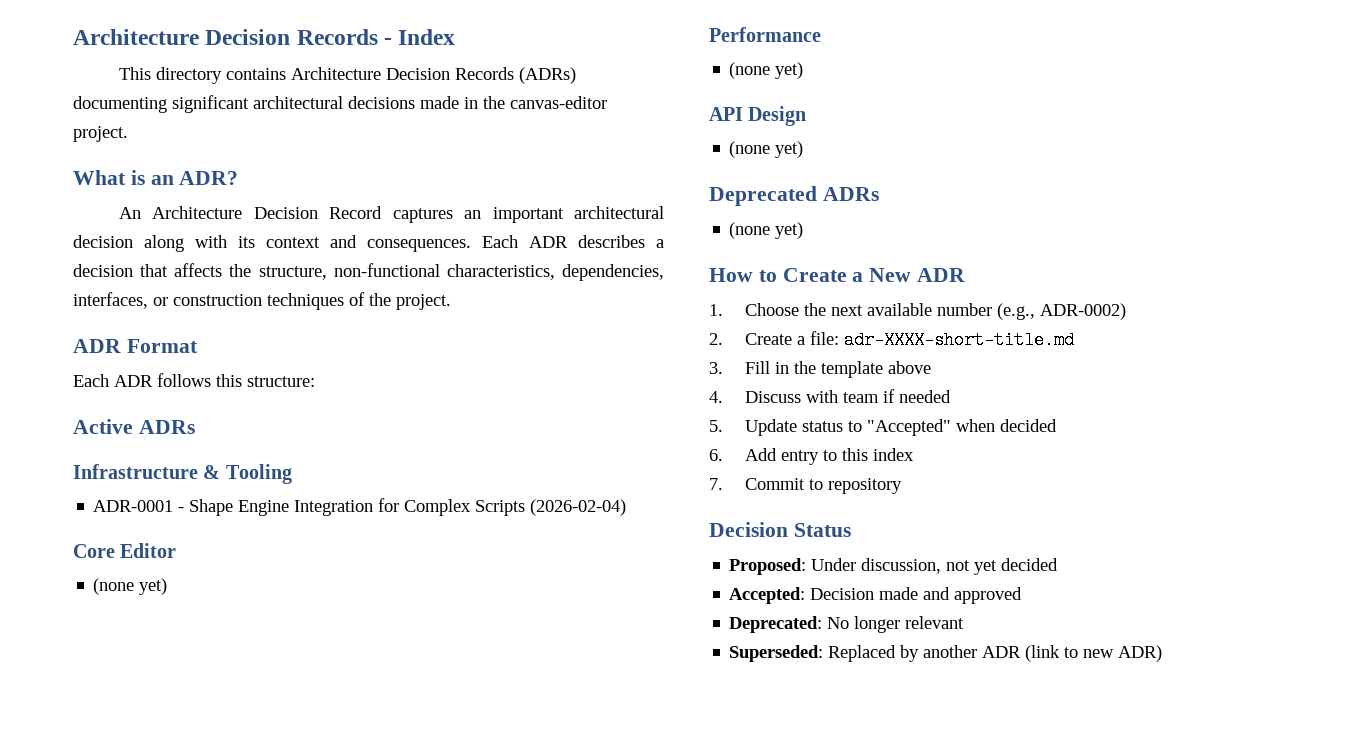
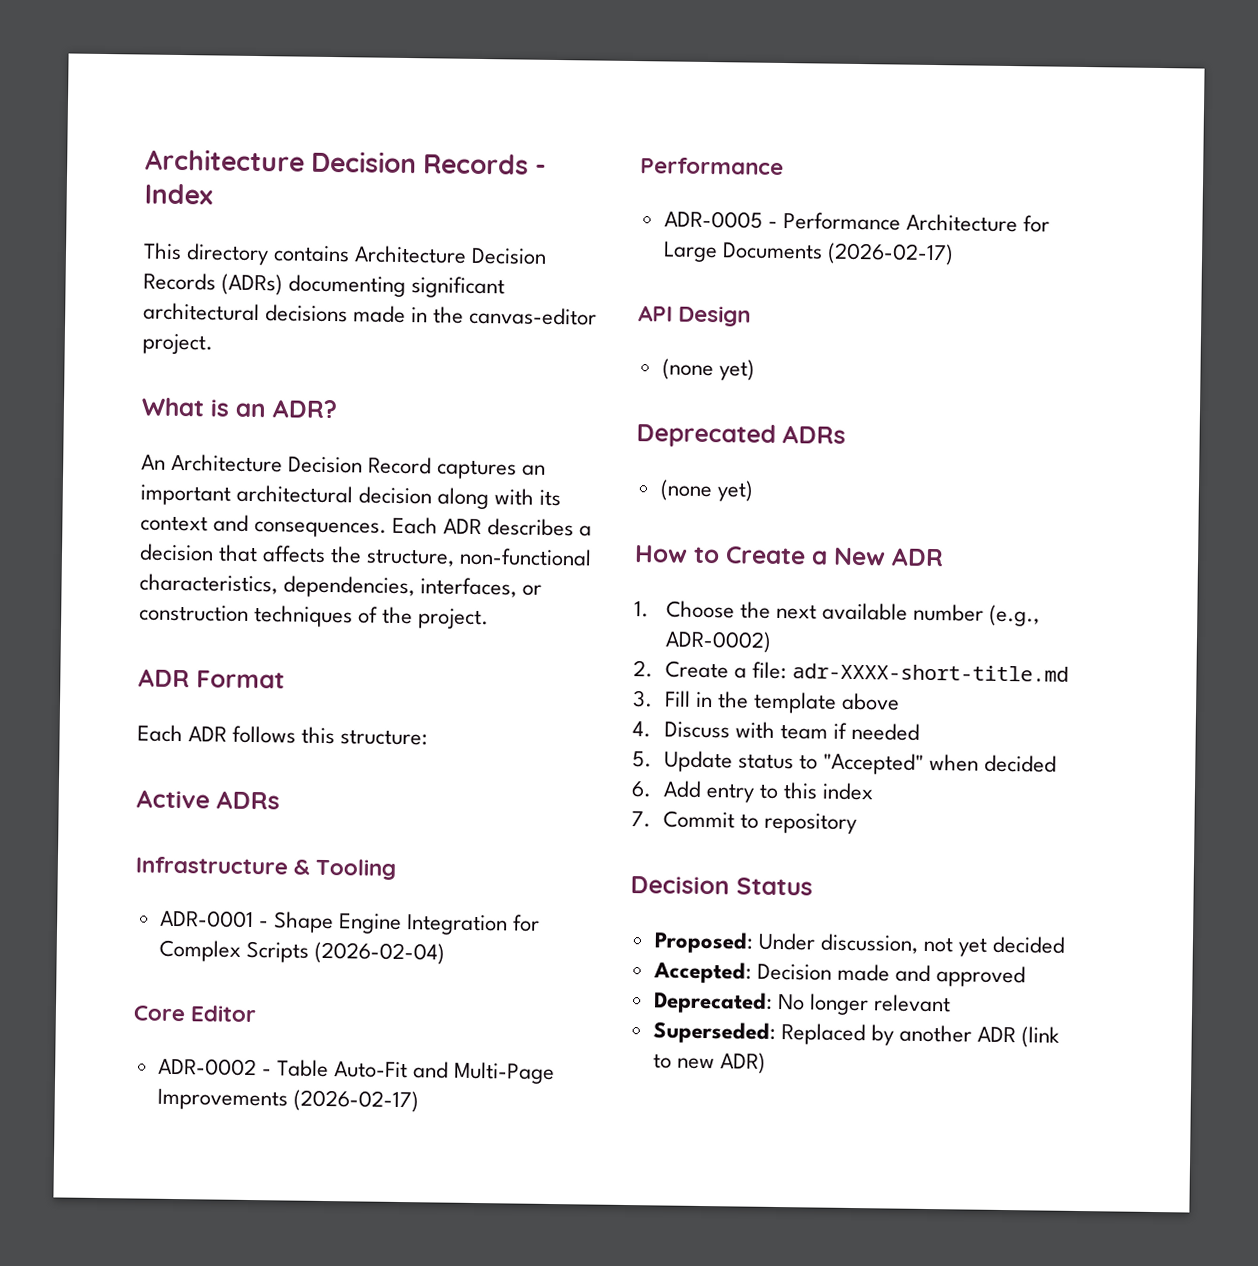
[93,578,168,595] [709,27,821,42] [729,62,804,79] (none yet) // Performance // (none yet) -> [157,1057,556,1085] [156,1088,419,1113] [640,157,784,176] [663,210,1051,233] [662,241,954,266] ADR-0002 - Table Auto-Fit and Multi-Page Improvements (2026-02-17) // Performance // ADR-0005 - Performance Architecture for Large Documents (2026-02-17)

